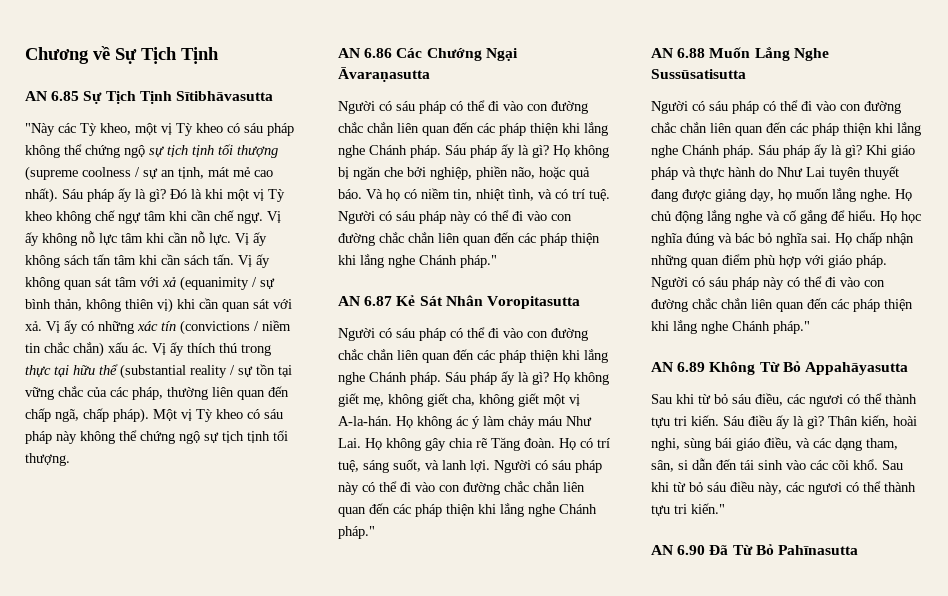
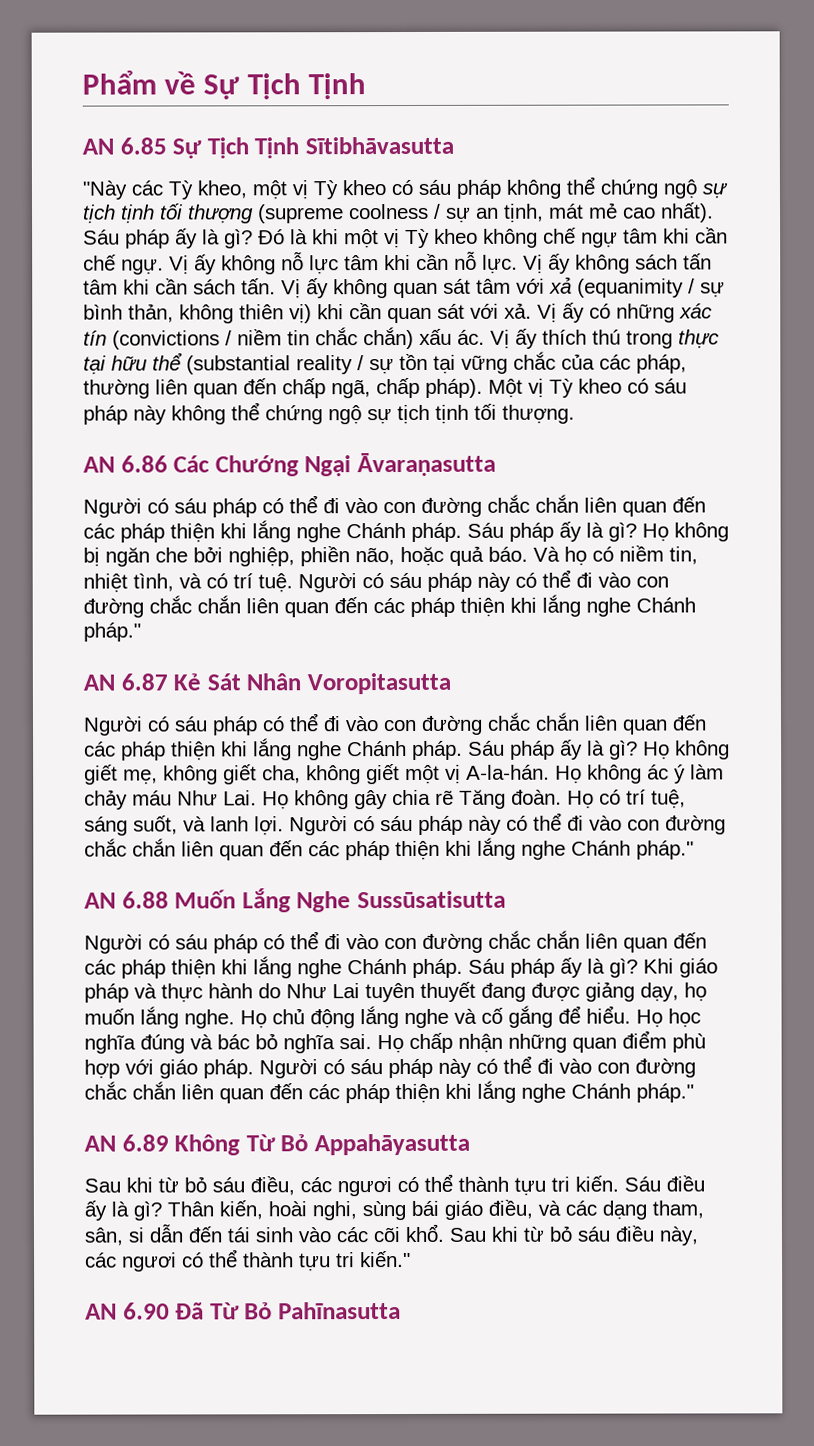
[25,47,89,64] Chương -> [82,70,157,95] Phẩm

